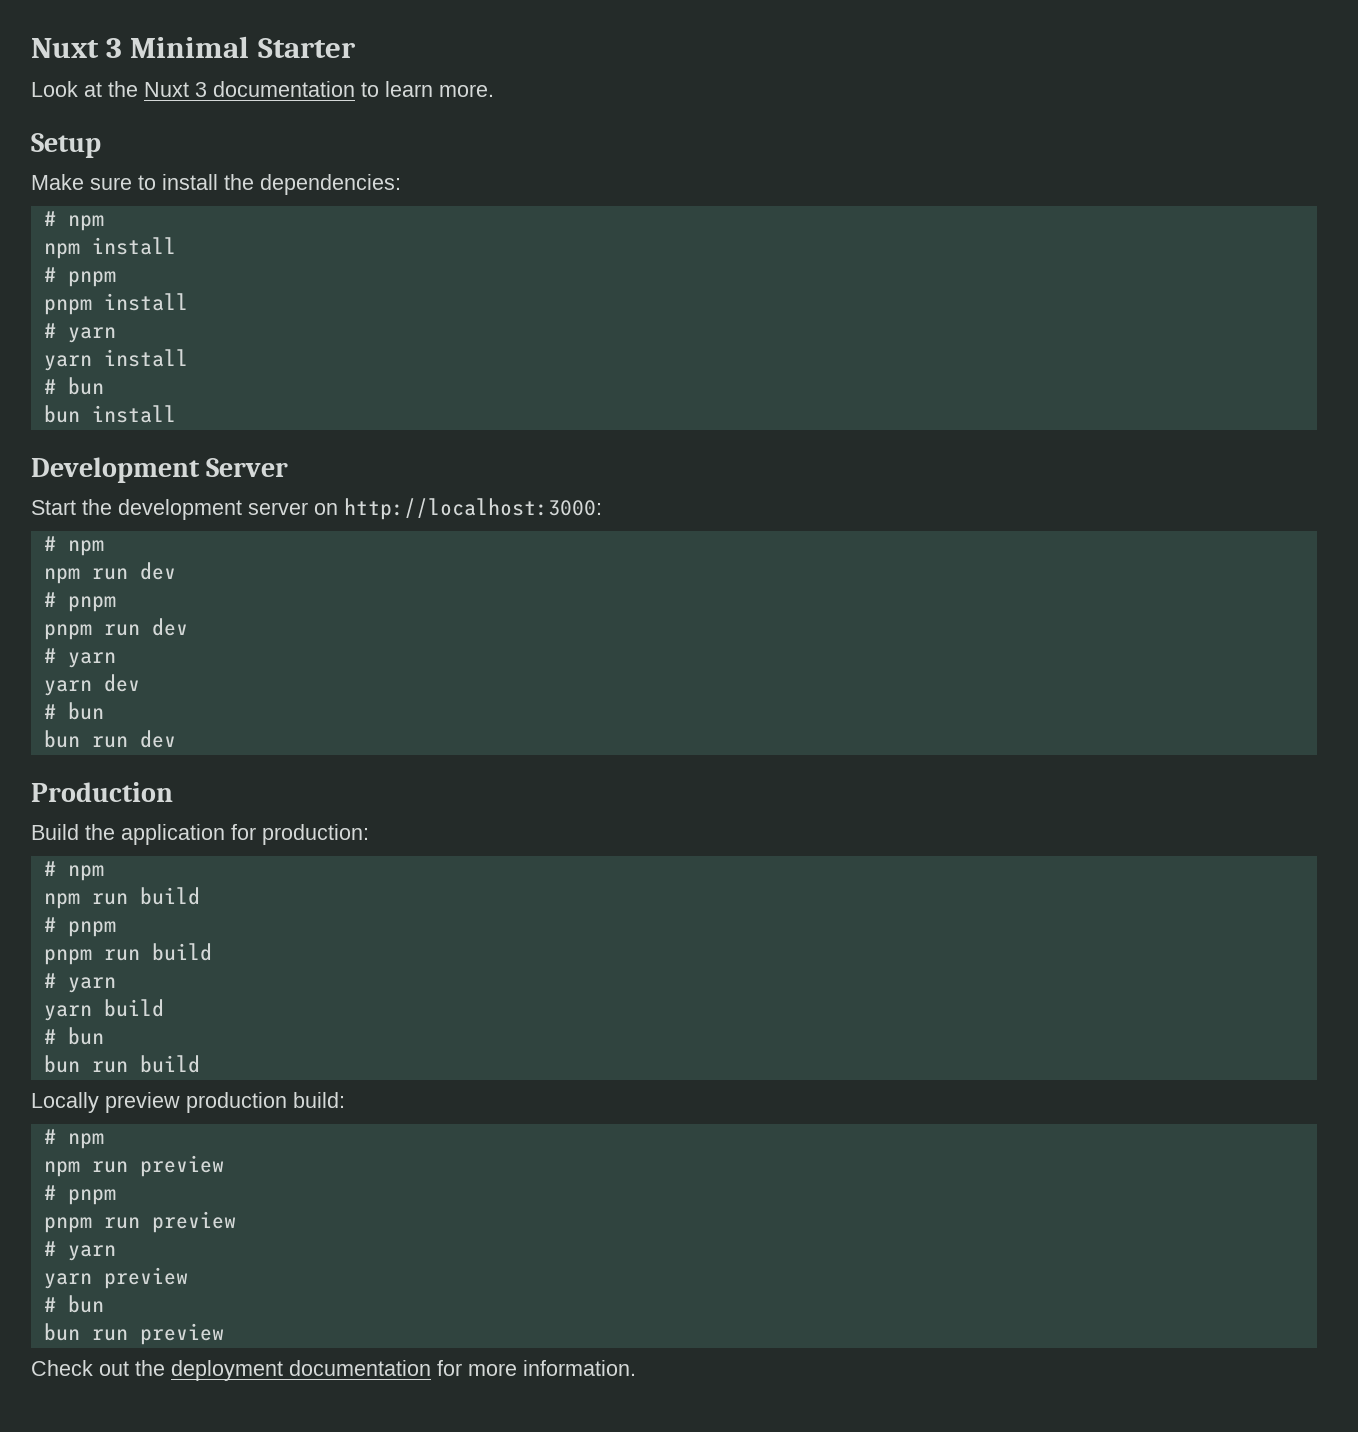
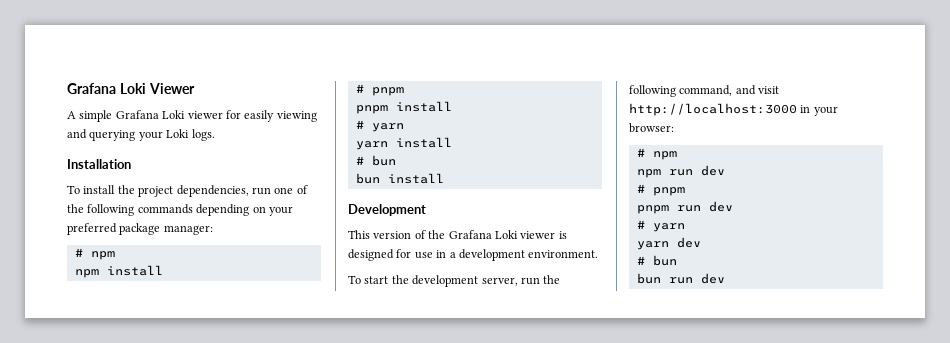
[31,36,356,58] [31,81,494,97] [31,133,101,158] [31,174,401,195] Nuxt 3 Minimal Starter // Look at the Nuxt 3 documentation to learn more. // Setup // Make sure to install the dependencies: -> [67,83,195,94] [67,110,317,122] [67,129,215,141] [67,159,131,169] [67,185,308,197] [67,204,293,216] [67,223,213,235] Grafana Loki Viewer // A simple Grafana Loki viewer for easily viewing and querying your Loki logs. // Installation // To install the project dependencies, run one of the following commands depending on your preferred package manager:
[206,458,289,477] [31,498,602,520] Server // Start the development server on http://localhost:3000: -> [348,230,567,239] [348,249,599,261] [348,275,561,287] [629,85,780,97] [629,103,838,116] [629,123,674,133] // This version of the Grafana Loki viewer is designed for use in a development environment. // To start the development server, run the following command, and visit http://localhost:3000 in your browser:
[31,782,173,802] [31,824,369,845] [43,861,104,881] [43,887,200,909] [43,917,116,937] [43,943,212,965] [43,973,116,993] [43,999,164,1021] [43,1027,104,1045] [43,1055,200,1073] [31,1092,345,1113] [43,1129,104,1149] [43,1155,224,1177] [43,1185,116,1205] [43,1211,236,1233] [43,1241,116,1261] [43,1267,188,1289] [43,1295,104,1313] [43,1323,224,1345] [31,1360,636,1381] // Production // Build the application for production: // # npm // npm run build // # pnpm // pnpm run build // # yarn // yarn build // # bun // bun run build // Locally preview production build: // # npm // npm run preview // # pnpm // pnpm run preview // # yarn // yarn preview // # bun // bun run preview // Check out the deployment documentation for more information. -> (725, 278) none

